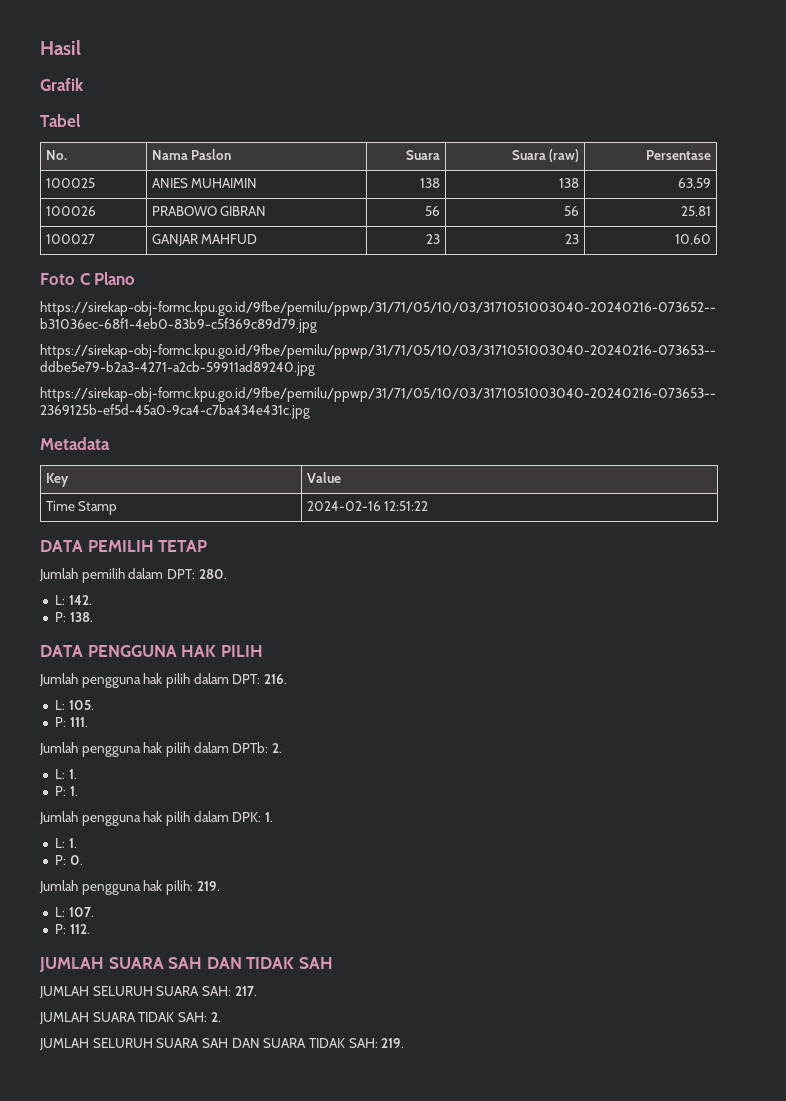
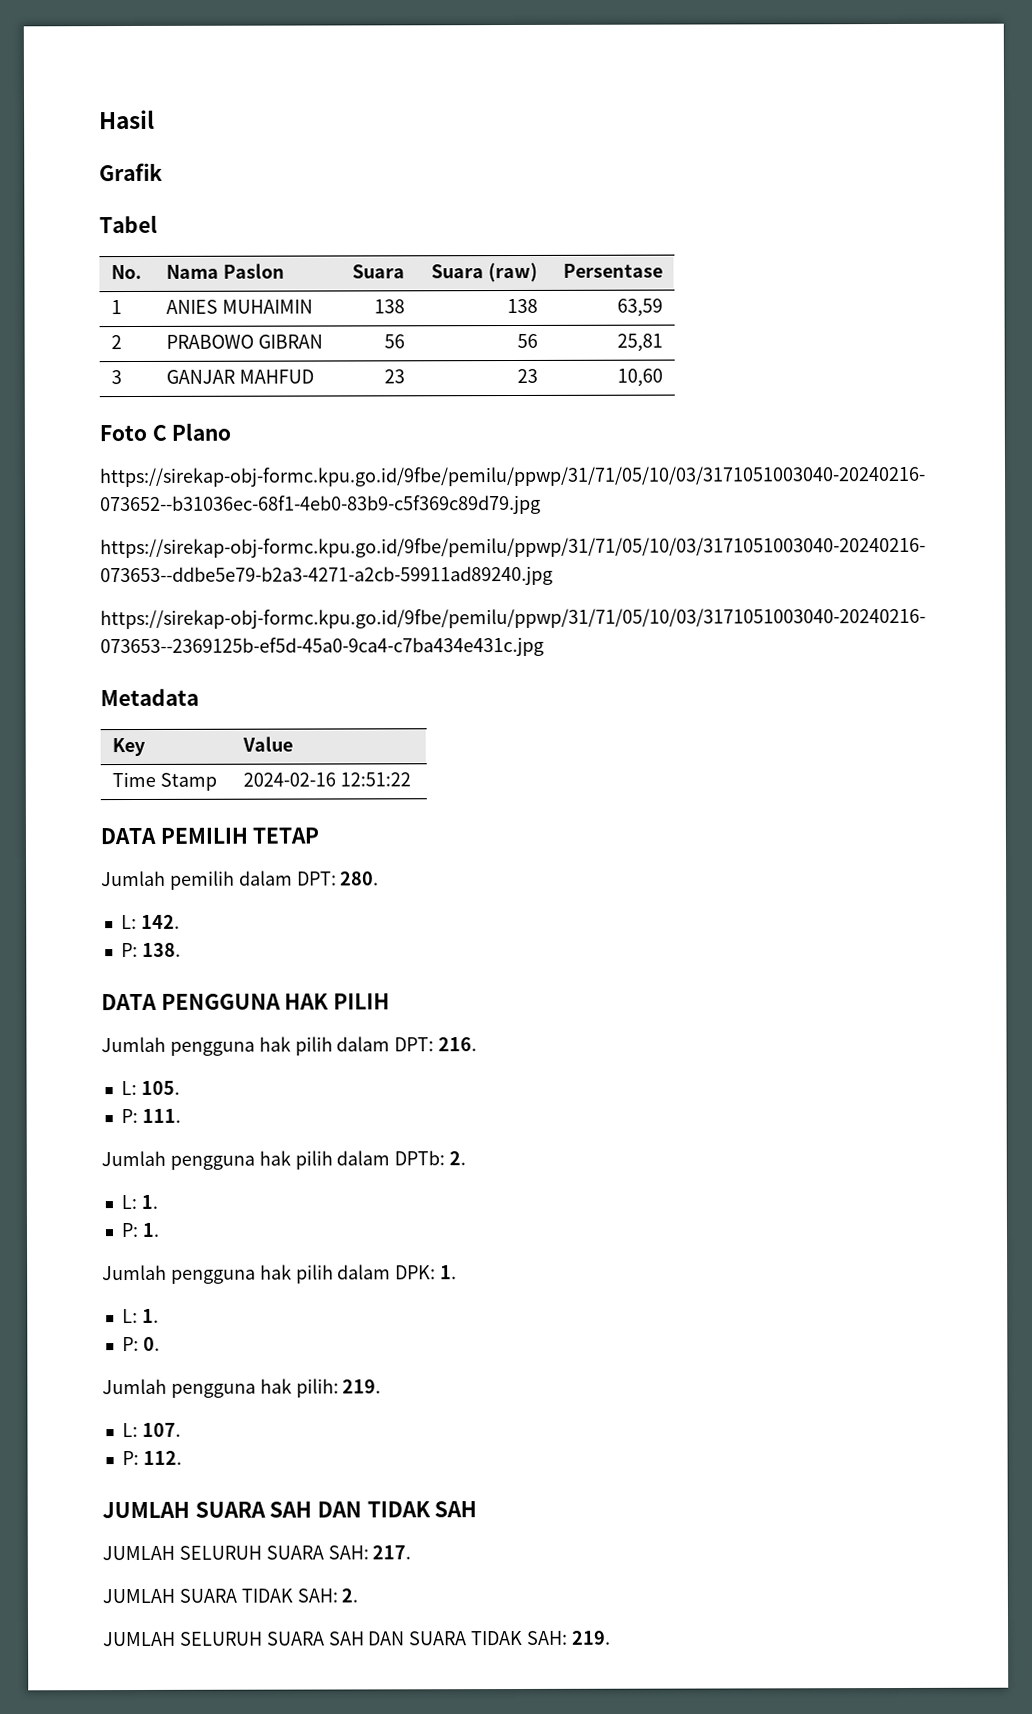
[45,178,95,188] 100025 -> [111,300,123,315] 1
[45,206,96,216] 100026 -> [111,335,123,350] 2
[45,234,95,244] 100027 -> [111,370,123,385] 3

